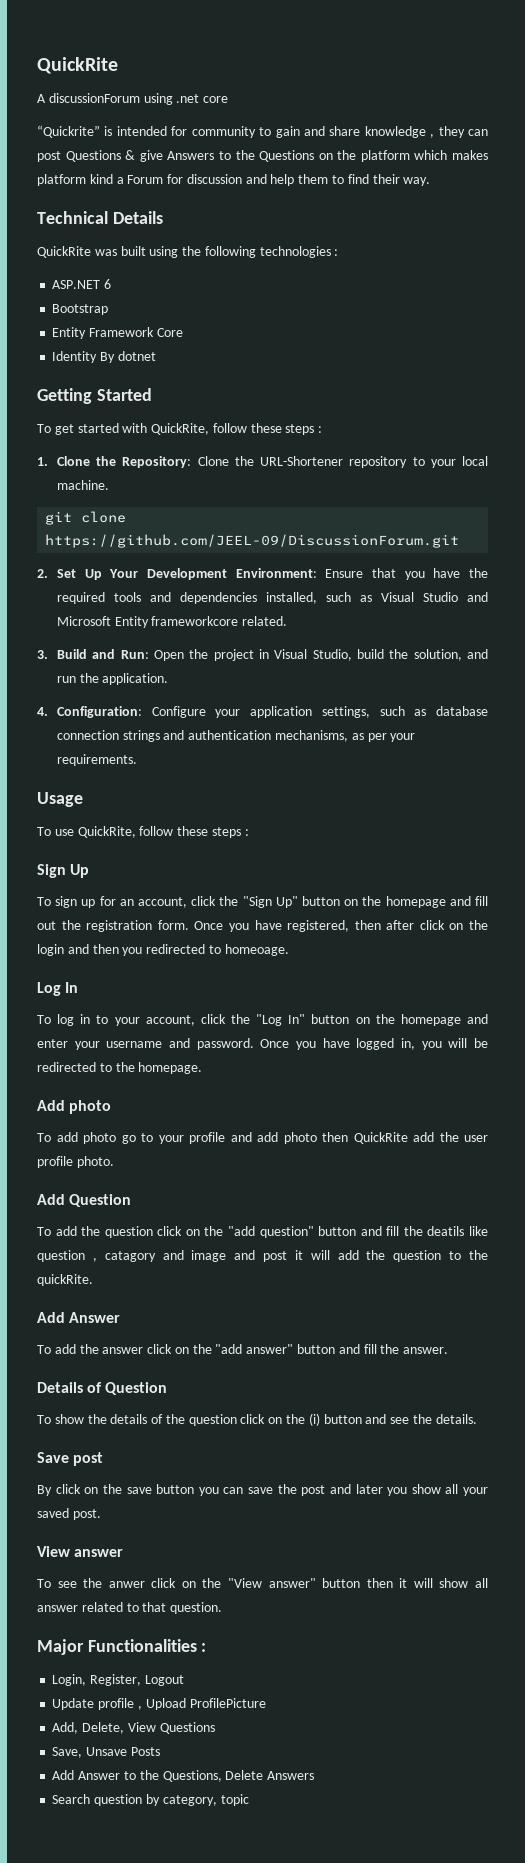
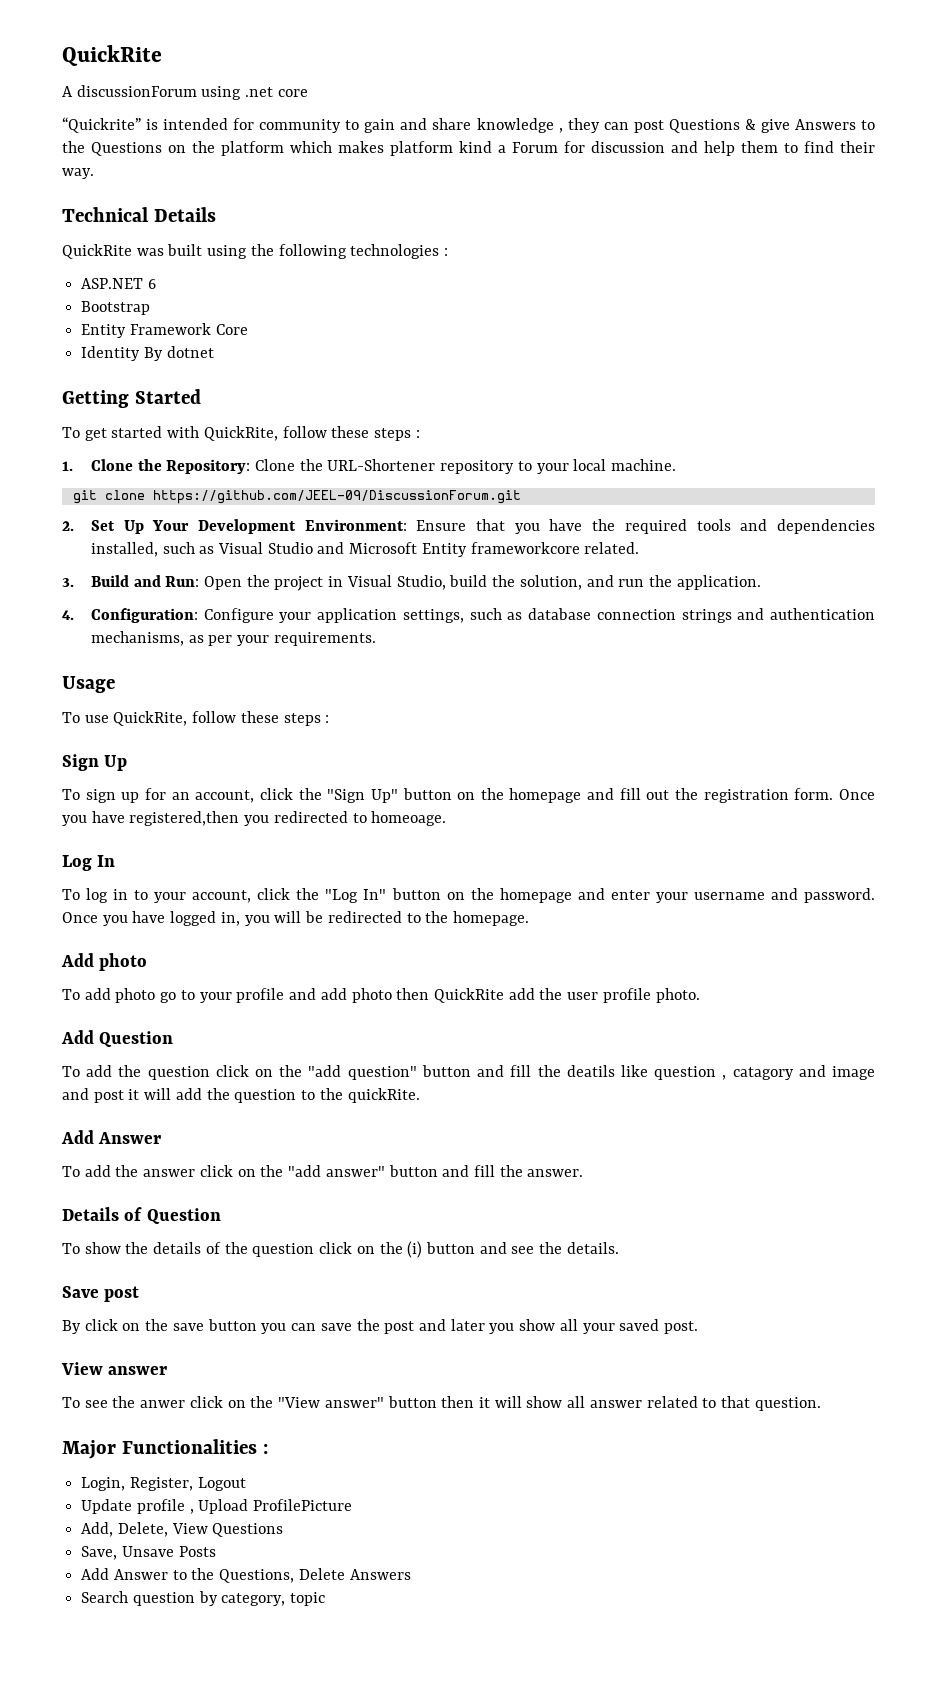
[287,920,488,932] [37,944,119,956] registered, then after click on the login and then -> [129,811,240,826] registered,then

